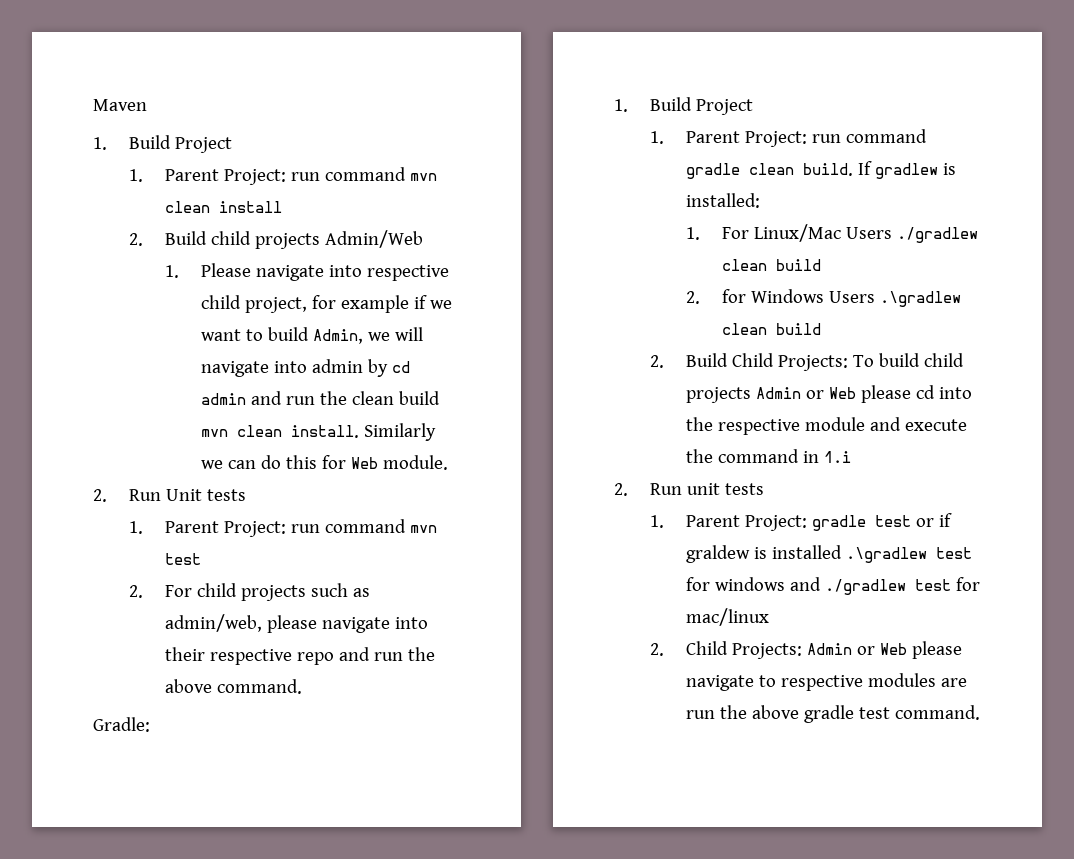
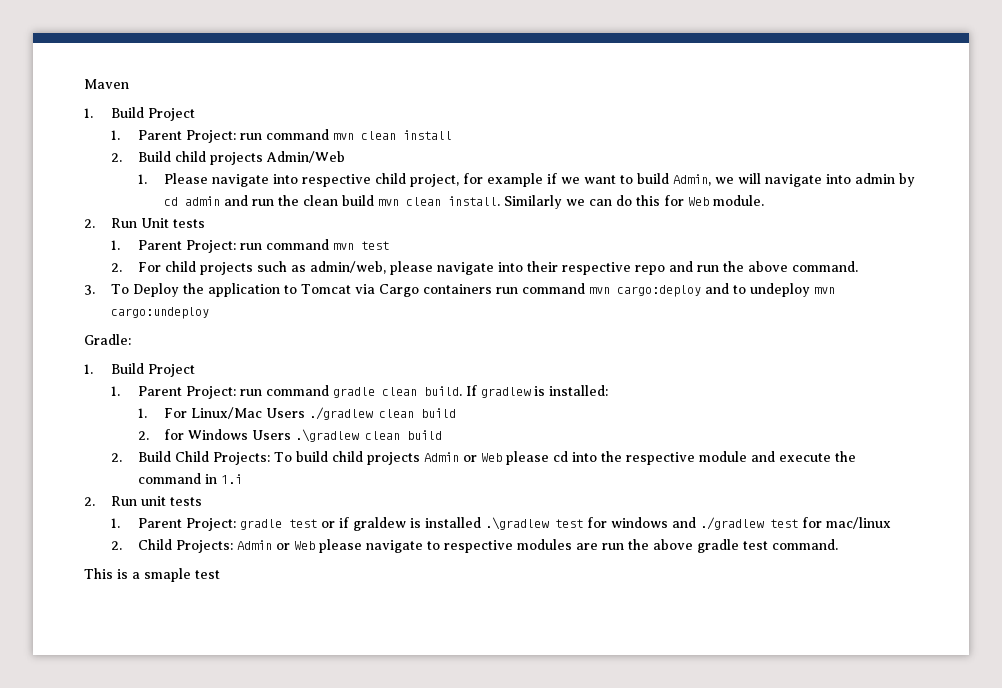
(303, 686) none -> [84,283,835,297] [110,307,209,319] // 3. To Deploy the application to Tomcat via Cargo containers run command mvn cargo:deploy and to undeploy mvn cargo:undeploy
(981, 712) none -> [84,568,220,582] // This is a smaple test

